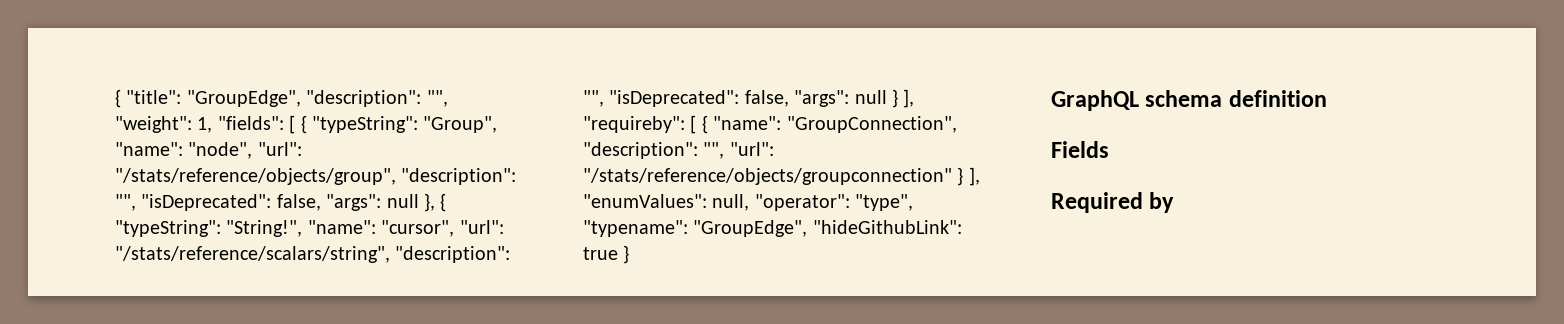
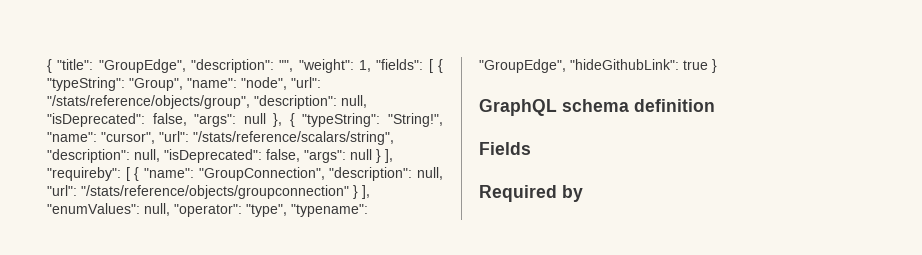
[115,194,136,211] "", -> [341,95,367,108] null,
[583,90,604,107] "", -> [134,149,160,162] null,
[703,142,725,159] "", -> [417,167,443,180] null,

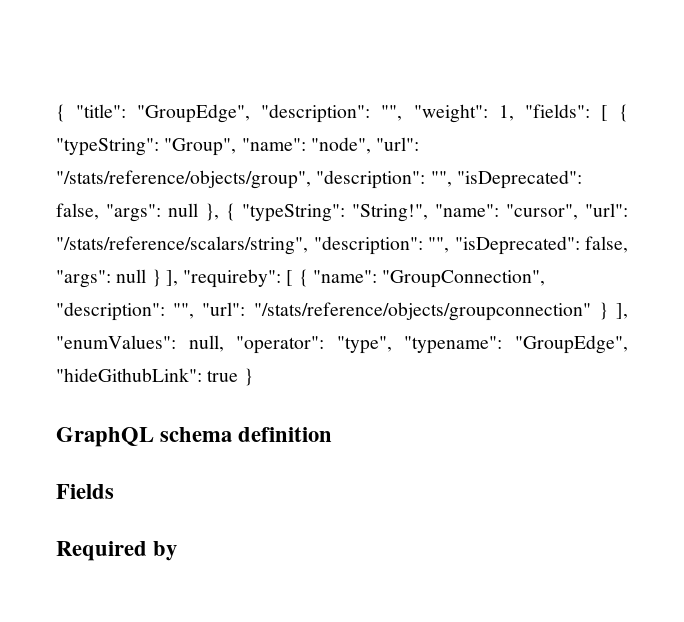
[341,95,367,108] null, -> [430,171,452,187] "",
[134,149,160,162] null, -> [428,237,449,253] "",
[417,167,443,180] null, -> [173,303,195,319] "",

